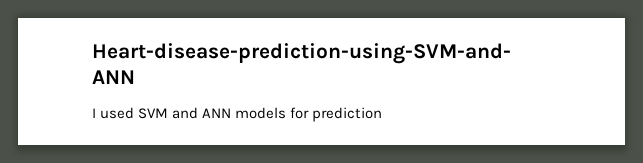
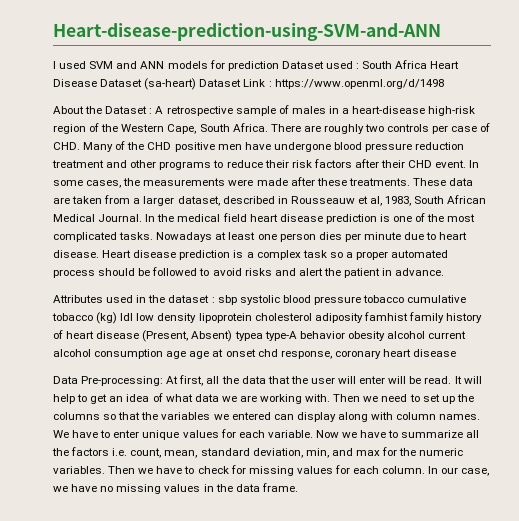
(383, 114) none -> [281,60,460,69] [53,78,444,90] [53,105,476,116] [53,123,491,134] [53,141,465,152] [52,159,480,170] [53,177,474,188] [53,195,487,206] [53,213,476,224] [53,232,468,242] [53,250,449,260] [53,267,445,278] [53,295,467,305] [52,312,483,324] [53,330,467,342] [53,349,457,359] [53,375,482,386] [53,393,474,404] [53,412,481,422] [53,429,480,440] [52,447,464,458] [53,465,490,476] [53,483,298,494] Dataset used : South Africa Heart Disease Dataset (sa-heart) Dataset Link : https://www.openml.org/d/1498 // About the Dataset : A retrospective sample of males in a heart-disease high-risk region of the Western Cape, South Africa. There are roughly two controls per case of CHD. Many of the CHD positive men have undergone blood pressure reduction treatment and other programs to reduce their risk factors after their CHD event. In some cases, the measurements were made after these treatments. These data are taken from a larger dataset, described in Rousseauw et al, 1983, South African Medical Journal. In the medical field heart disease prediction is one of the most complicated tasks. Nowadays at least one person dies per minute due to heart disease. Heart disease prediction is a complex task so a proper automated process should be followed to avoid risks and alert the patient in advance. // Attributes used in the dataset : sbp systolic blood pressure tobacco cumulative tobacco (kg) ldl low density lipoprotein cholesterol adiposity famhist family history of heart disease (Present, Absent) typea type-A behavior obesity alcohol current alcohol consumption age age at onset chd response, coronary heart disease // Data Pre-processing: At first, all the data that the user will enter will be read. It will help to get an idea of what data we are working with. Then we need to set up the columns so that the variables we entered can display along with column names. We have to enter unique values for each variable. Now we have to summarize all the factors i.e. count, mean, standard deviation, min, and max for the numeric variables. Then we have to check for missing values for each column. In our case, we have no missing values in the data frame.

